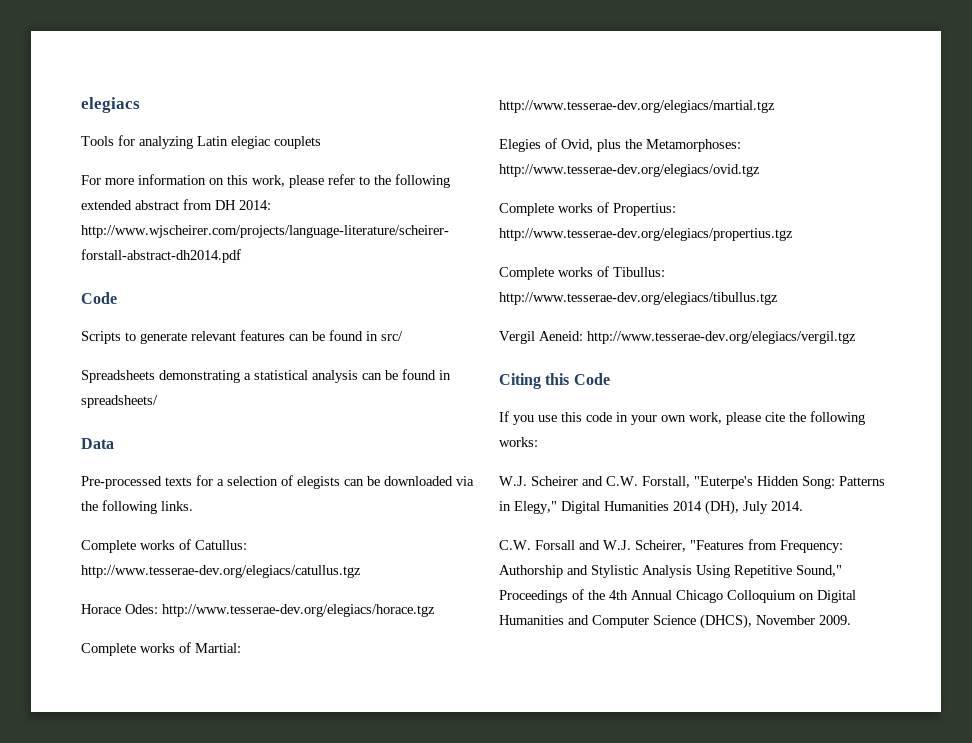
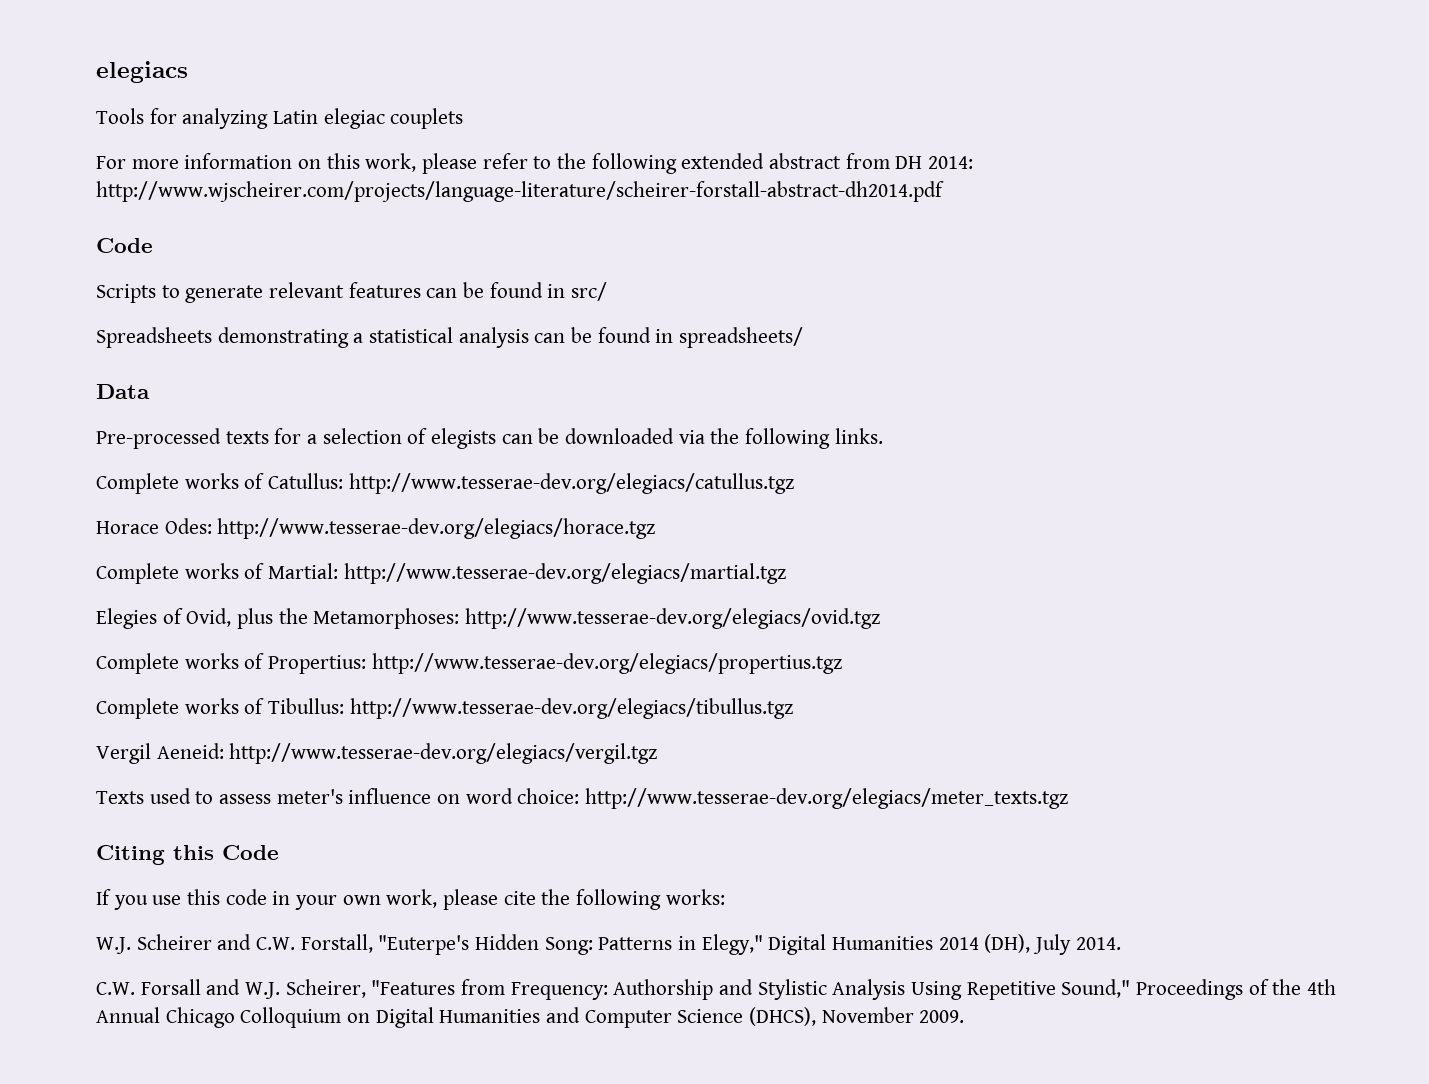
(856, 337) none -> [96,788,1069,809] // Texts used to assess meter's influence on word choice: http://www.tesserae-dev.org/elegiacs/meter_texts.tgz

